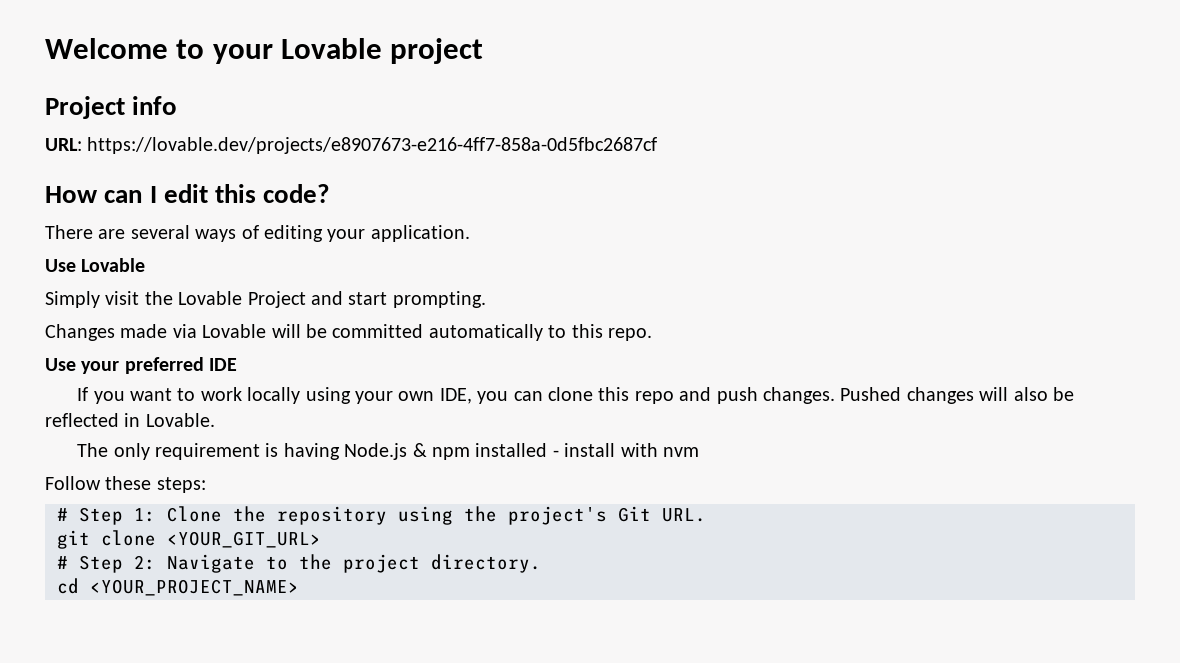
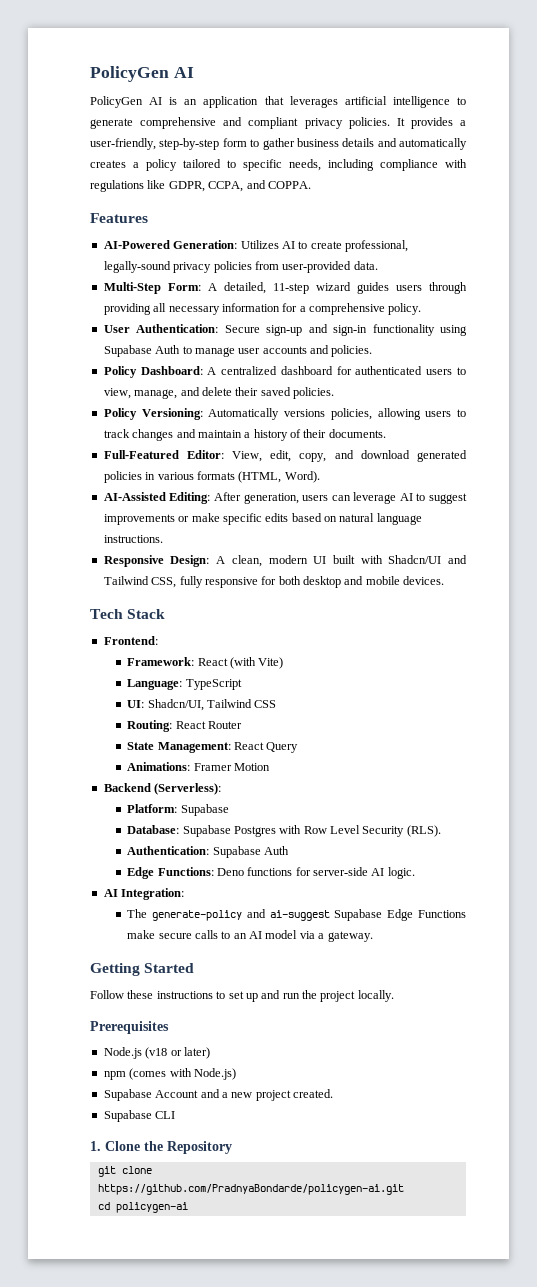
[45,38,484,64] [45,96,178,119] [45,137,658,154] [45,184,331,203] [45,225,470,242] [45,258,146,272] [45,291,486,308] [45,324,652,341] [45,357,238,374] [77,387,1075,404] [45,413,215,427] [77,443,700,460] [45,476,206,493] [57,506,706,525] [57,530,321,549] [57,554,541,573] Welcome to your Lovable project // Project info // URL: https://lovable.dev/projects/e8907673-e216-4ff7-858a-0d5fbc2687cf // How can I edit this code? // There are several ways of editing your application. // Use Lovable // Simply visit the Lovable Project and start prompting. // Changes made via Lovable will be committed automatically to this repo. // Use your preferred IDE // If you want to work locally using your own IDE, you can clone this repo and push changes. Pushed changes will also be reflected in Lovable. // The only requirement is having Node.js & npm installed - install with nvm // Follow these steps: // # Step 1: Clone the repository using the project's Git URL. // git clone <YOUR_GIT_URL> // # Step 2: Navigate to the project directory. -> [90,66,194,82] [90,96,466,108] [90,117,466,129] [90,138,467,150] [90,159,467,171] [90,180,311,192] [90,213,148,223] [103,240,408,252] [103,261,378,273] [103,282,467,294] [103,303,422,315] [103,324,468,336] [103,345,373,357] [103,366,466,378] [103,387,334,399] [103,408,466,420] [103,429,386,441] [103,450,467,462] [103,471,320,483] [103,492,467,504] [103,513,422,525] [103,535,163,543] [103,555,468,567] [103,576,445,588] [90,609,166,619] [103,636,158,645] [127,657,284,669] [127,679,242,690] [127,699,277,711] [127,720,242,732] [127,742,299,753] [127,762,270,771] [103,783,222,795] [127,804,229,816] [127,825,441,837] [127,846,289,858] [127,867,415,879] [103,888,185,900] [127,909,466,921] [127,930,373,942] [90,963,195,976] [90,990,394,1002] [90,1021,169,1034] [103,1047,210,1059] [103,1068,236,1080] [103,1089,333,1101] [103,1110,176,1122] [90,1141,232,1154] [97,1166,152,1177] [97,1184,404,1195] PolicyGen AI // PolicyGen AI is an application that leverages artificial intelligence to generate comprehensive and compliant privacy policies. It provides a user-friendly, step-by-step form to gather business details and automatically creates a policy tailored to specific needs, including compliance with regulations like GDPR, CCPA, and COPPA. // Features // AI-Powered Generation: Utilizes AI to create professional, legally-sound privacy policies from user-provided data. // Multi-Step Form: A detailed, 11-step wizard guides users through providing all necessary information for a comprehensive policy. // User Authentication: Secure sign-up and sign-in functionality using Supabase Auth to manage user accounts and policies. // Policy Dashboard: A centralized dashboard for authenticated users to view, manage, and delete their saved policies. // Policy Versioning: Automatically versions policies, allowing users to track changes and maintain a history of their documents. // Full-Featured Editor: View, edit, copy, and download generated policies in various formats (HTML, Word). // AI-Assisted Editing: After generation, users can leverage AI to suggest improvements or make specific edits based on natural language instructions. // Responsive Design: A clean, modern UI built with Shadcn/UI and Tailwind CSS, fully responsive for both desktop and mobile devices. // Tech Stack // Frontend: // Framework: React (with Vite) // Language: TypeScript // UI: Shadcn/UI, Tailwind CSS // Routing: React Router // State Management: React Query // Animations: Framer Motion // Backend (Serverless): // Platform: Supabase // Database: Supabase Postgres with Row Level Security (RLS). // Authentication: Supabase Auth // Edge Functions: Deno functions for server-side AI logic. // AI Integration: // The generate-policy and ai-suggest Supabase Edge Functions make secure calls to an AI model via a gateway. // Getting Started // Follow these instructions to set up and run the project locally. // Prerequisites // Node.js (v18 or later) // npm (comes with Node.js) // Supabase Account and a new project created. // Supabase CLI // 1. Clone the Repository // git clone https://github.com/PradnyaBondarde/policygen-ai.git
[90,579,299,596] <YOUR_PROJECT_NAME> -> [115,1202,188,1213] policygen-ai

